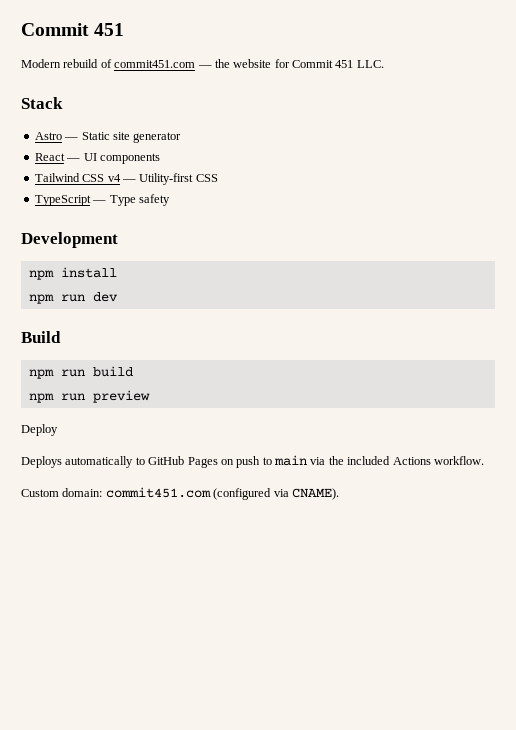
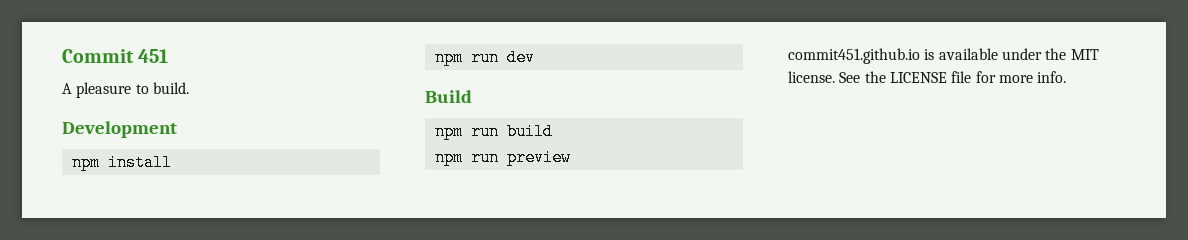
[21,59,384,68] [21,97,63,109] [34,132,182,143] [34,153,160,164] [34,173,218,185] [34,194,170,206] Modern rebuild of commit451.com — the website for Commit 451 LLC. // Stack // Astro — Static site generator // React — UI components // Tailwind CSS v4 — Utility-first CSS // TypeScript — Type safety -> [62,82,189,98] A pleasure to build.
[21,424,58,436] [21,455,484,468] [21,487,339,500] Deploy // Deploys automatically to GitHub Pages on push to main via the included Actions workflow. // Custom domain: commit451.com (configured via CNAME). -> [788,48,1099,64] [788,71,1067,83] commit451.github.io is available under the MIT license. See the LICENSE file for more info.

